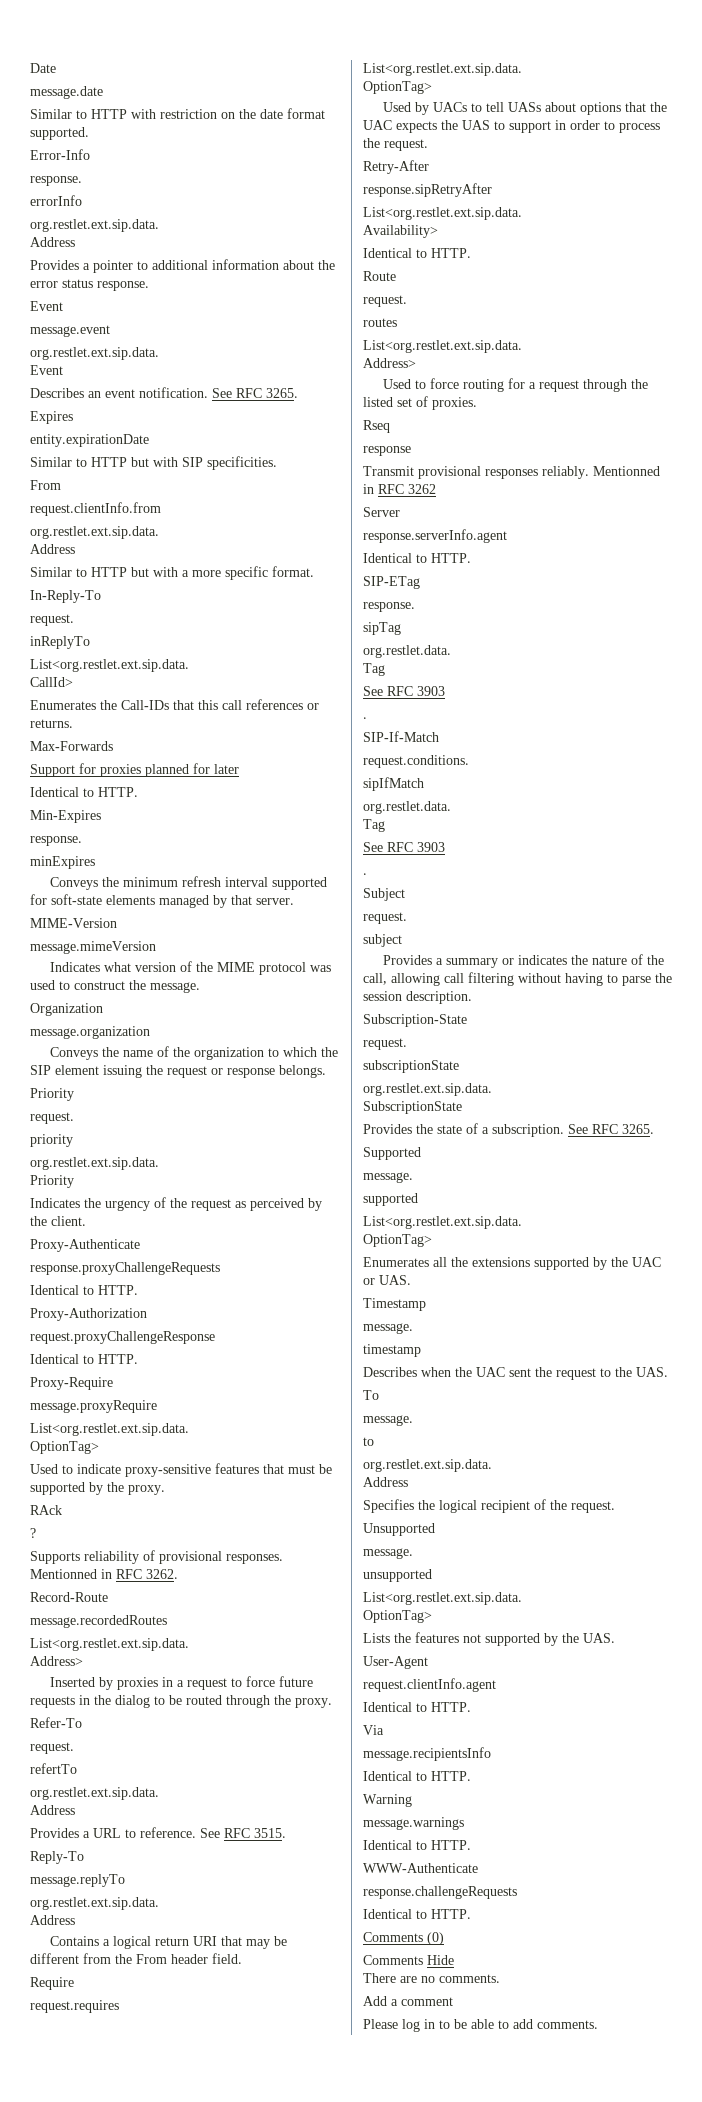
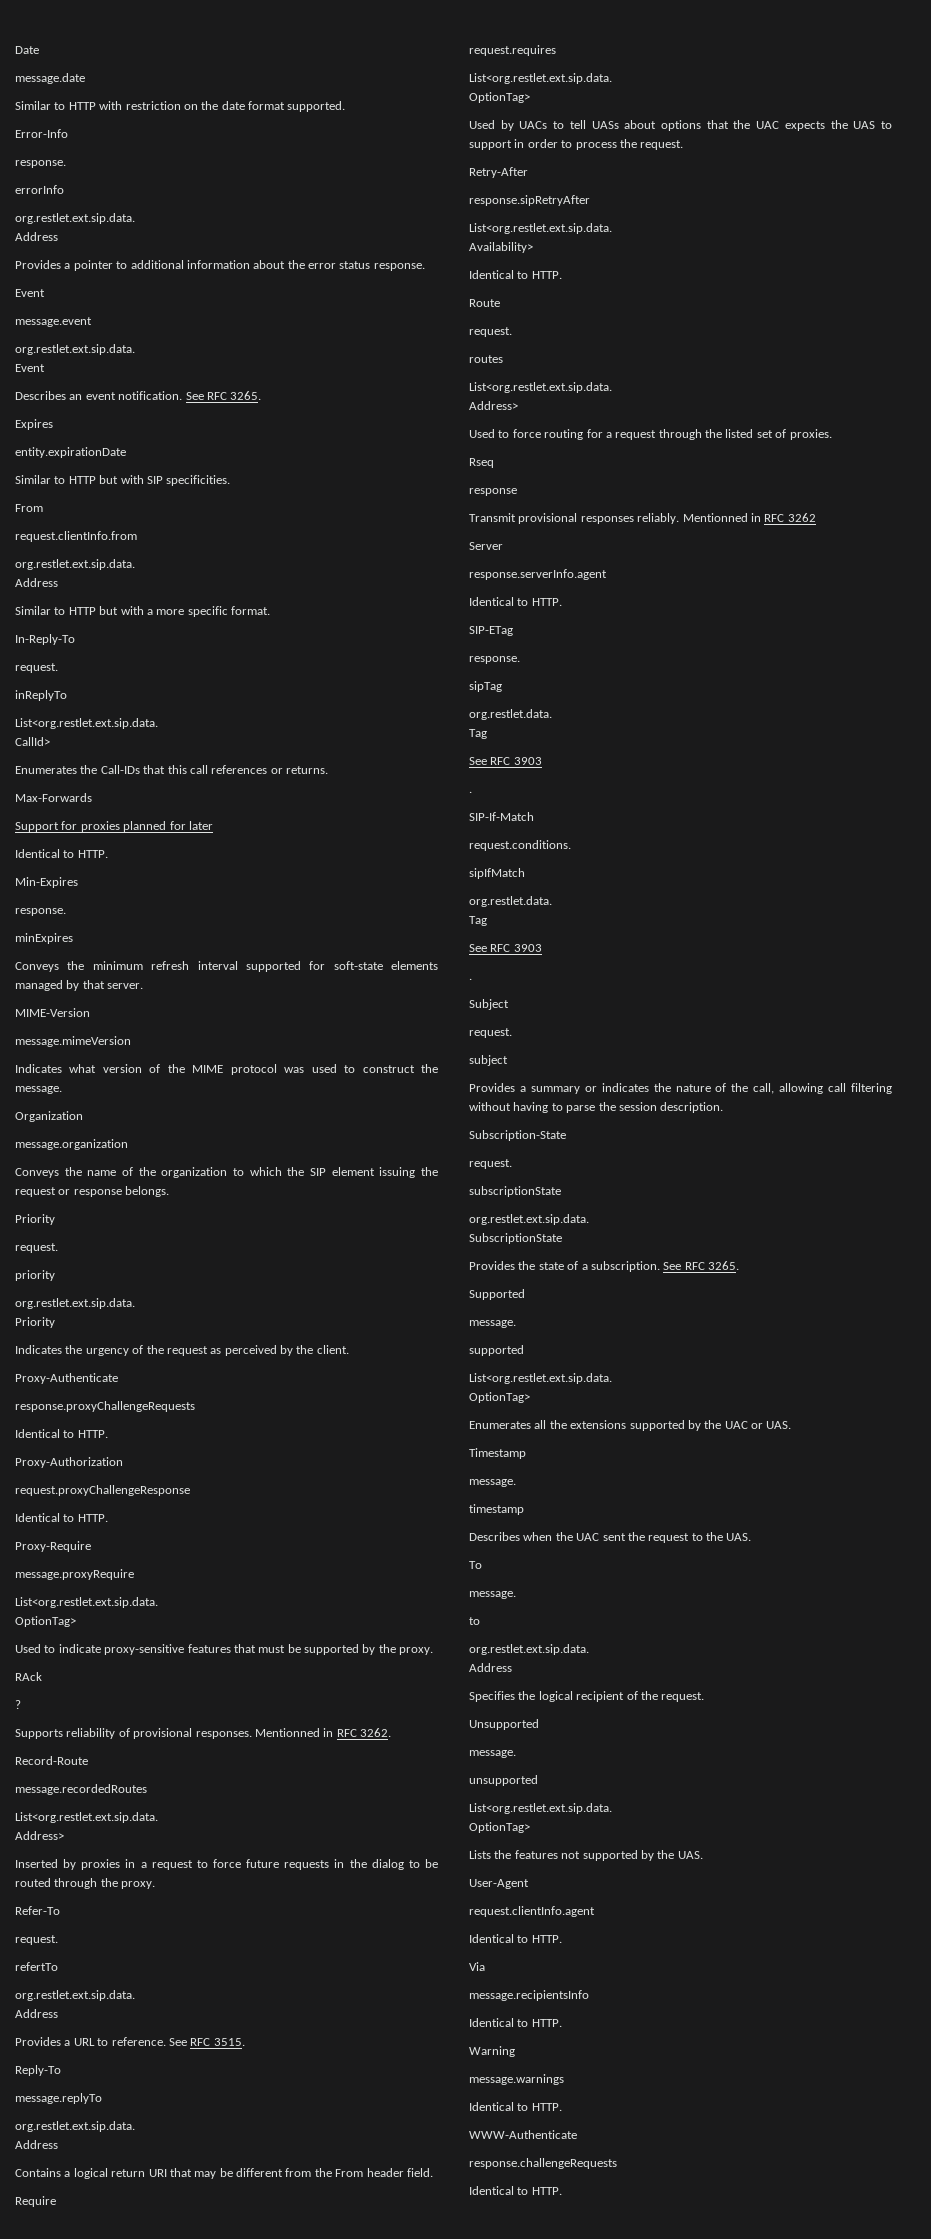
[363,1932,444,1945] [363,1955,454,1965] [363,1973,500,1983] [363,1996,453,2006] [363,2019,598,2032] // Comments (0) // Comments Hide // There are no comments. // Add a comment // Please log in to be able to add comments. -> (562, 2191) none

